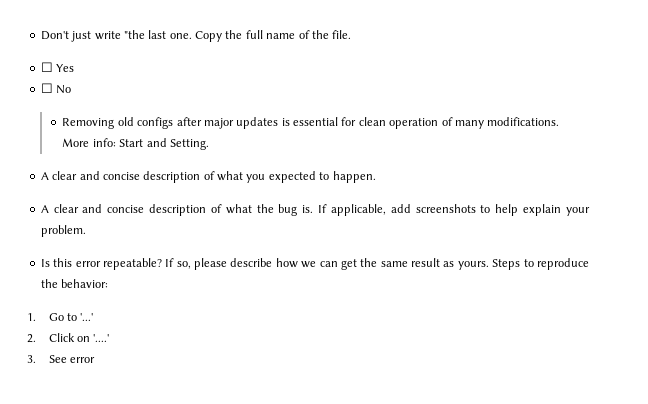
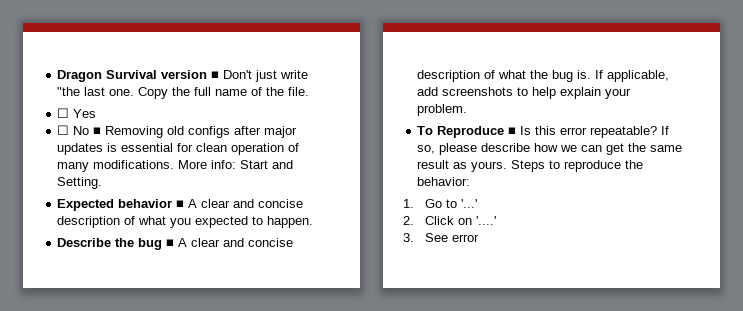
(40, 35) none -> [57,70,220,82] Dragon Survival version ■
(72, 89) // -> [93,127,102,135] ■
(209, 144) none -> [57,199,185,211] Expected behavior ■
(376, 177) none -> [57,238,175,250] Describe the bug ■
(86, 231) none -> [417,126,517,138] To Reproduce ■

